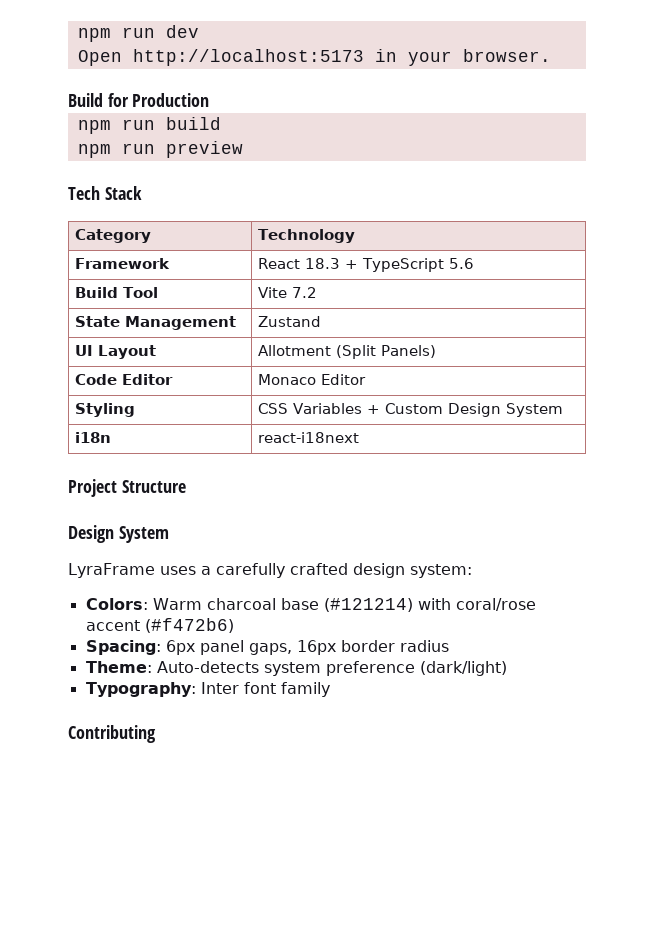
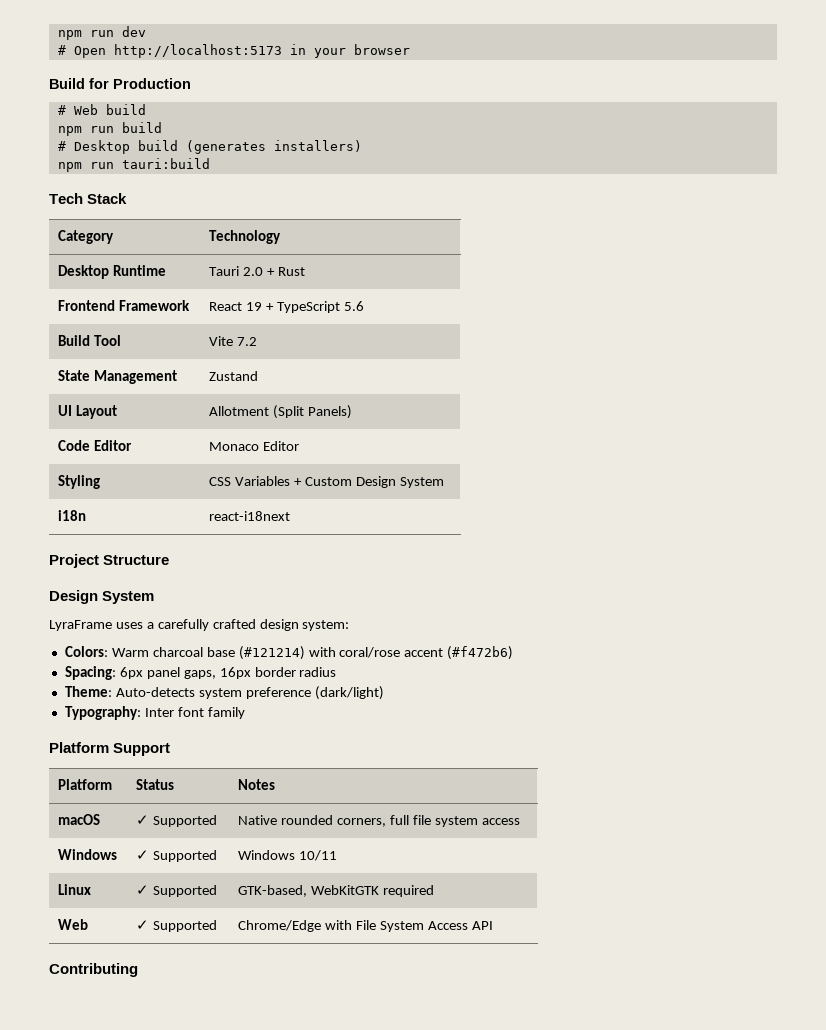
(199, 31) none -> [57,45,66,55] #
[462,49,551,62] browser. -> [353,44,410,55] browser
(210, 100) none -> [57,104,146,115] // # Web build
[77,141,243,158] // npm run preview -> [57,140,362,154] [57,158,210,172] // # Desktop build (generates installers) // npm run tauri:build
(356, 236) none -> [58,265,167,279] [209,266,306,276] [58,300,116,311] Desktop Runtime | Tauri 2.0 + Rust // Frontend
[305,258,341,269] 18.3 -> [246,302,263,311] 19
(330, 689) none -> [49,742,171,756] [58,779,113,790] [136,779,175,790] [238,779,276,790] [58,814,101,825] [136,815,218,827] [238,815,520,827] [58,849,118,860] [136,850,218,862] [238,850,338,861] [58,884,92,895] [136,885,218,897] [238,885,435,897] [58,919,89,930] [136,920,218,932] [238,920,493,932] // Platform Support // Platform | Status | Notes // macOS | ✓ Supported | Native rounded corners, full file system access // Windows | ✓ Supported | Windows 10/11 // Linux | ✓ Supported | GTK-based, WebKitGTK required // Web | ✓ Supported | Chrome/Edge with File System Access API

